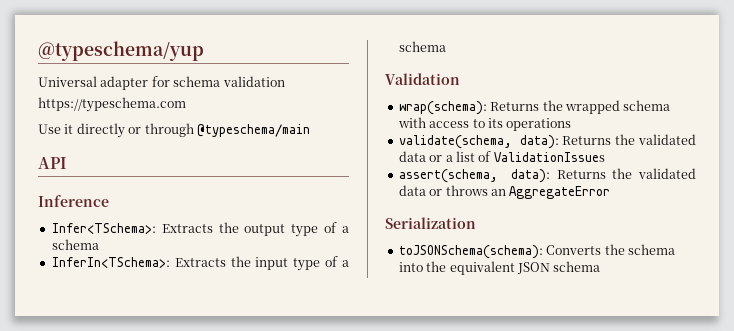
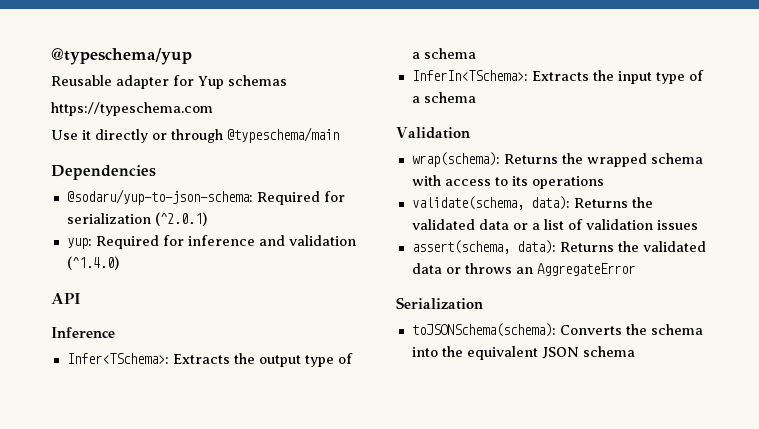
[38,76,97,87] Universal -> [51,75,112,86] Reusable
[173,76,285,87] schema validation -> [198,75,287,89] Yup schemas
(310, 130) none -> [51,165,156,180] [66,189,345,205] [66,212,207,226] [66,235,356,249] [66,256,119,270] // Dependencies // @sodaru/yup-to-json-schema: Required for serialization (^2.0.1) // yup: Required for inference and validation (^1.4.0)
[493,152,605,162] ValidationIssues -> [585,219,698,230] validation issues

